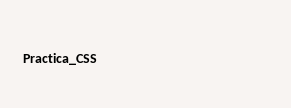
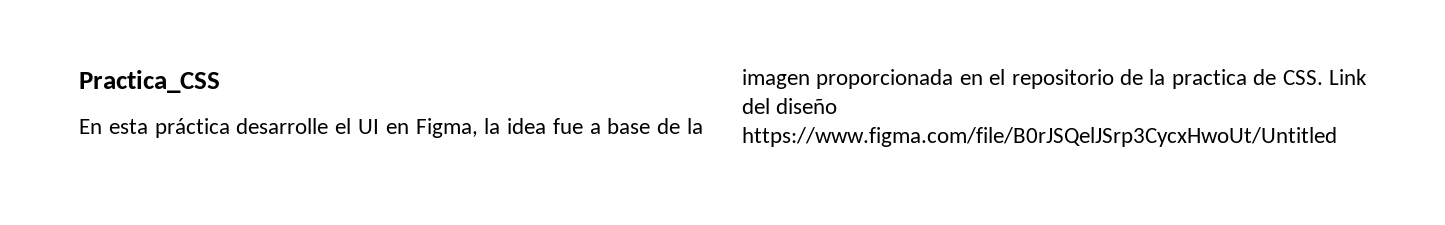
(97, 59) none -> [79,118,704,138] [742,69,1367,89] [742,98,838,114] [742,127,1337,147] // En esta práctica desarrolle el UI en Figma, la idea fue a base de la imagen proporcionada en el repositorio de la practica de CSS. Link del diseño https://www.figma.com/file/B0rJSQelJSrp3CycxHwoUt/Untitled

